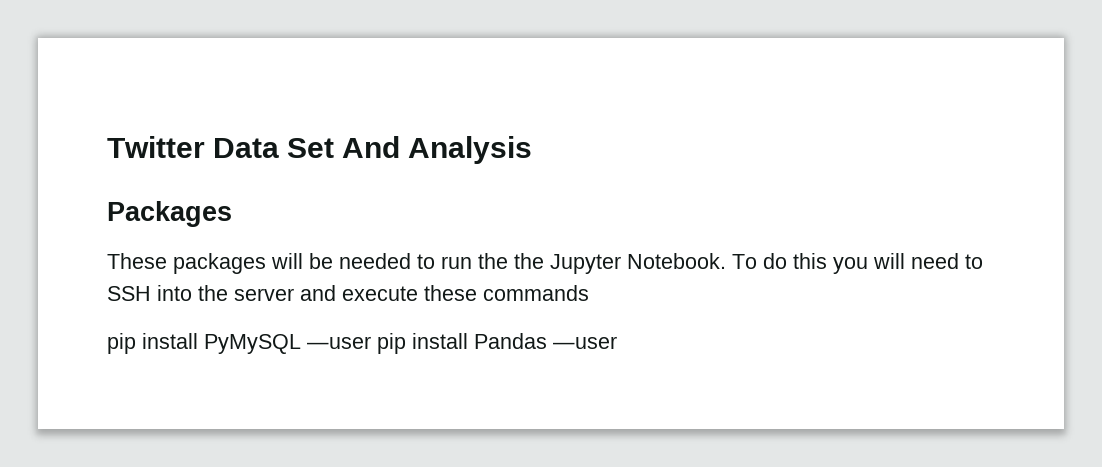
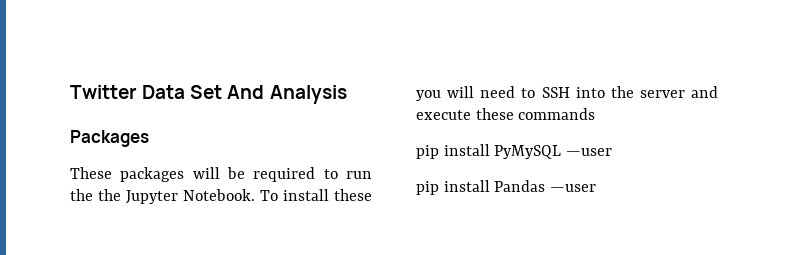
[339,253,411,269] needed -> [253,167,316,182] required
[763,253,827,269] do this -> [283,189,372,201] install these
(371, 342) none -> (613, 152) //

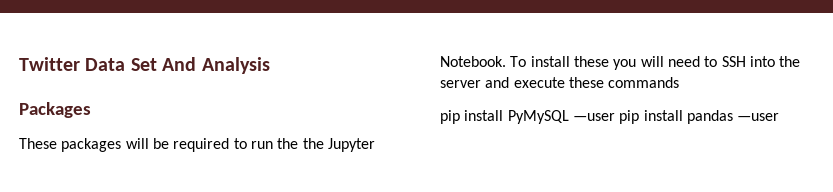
[416,180,546,195] // pip install Pandas -> [619,110,733,124] pip install pandas

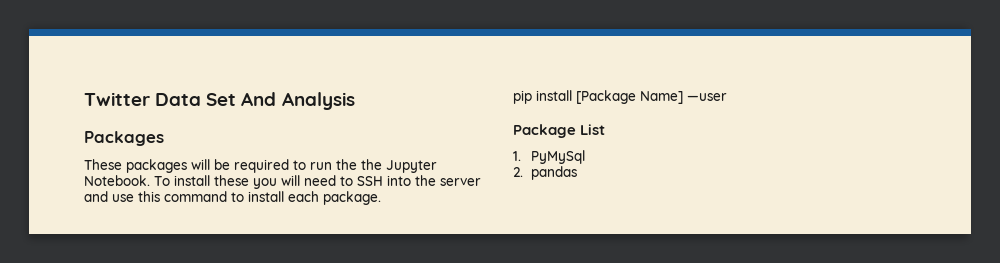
[513,77,680,88] [440,110,780,124] execute these commands // pip install PyMySQL —user pip install pandas —user -> [112,191,381,205] [513,90,727,104] [513,124,606,138] [513,150,585,164] [513,166,577,180] use this command to install each package. // pip install [Package Name] —user // Package List // 1. PyMySql // 2. pandas

